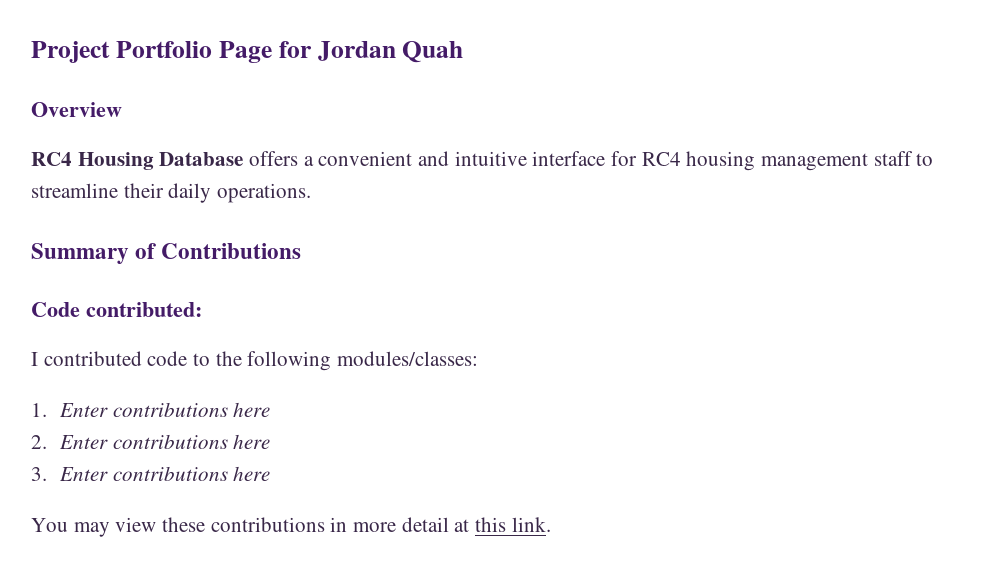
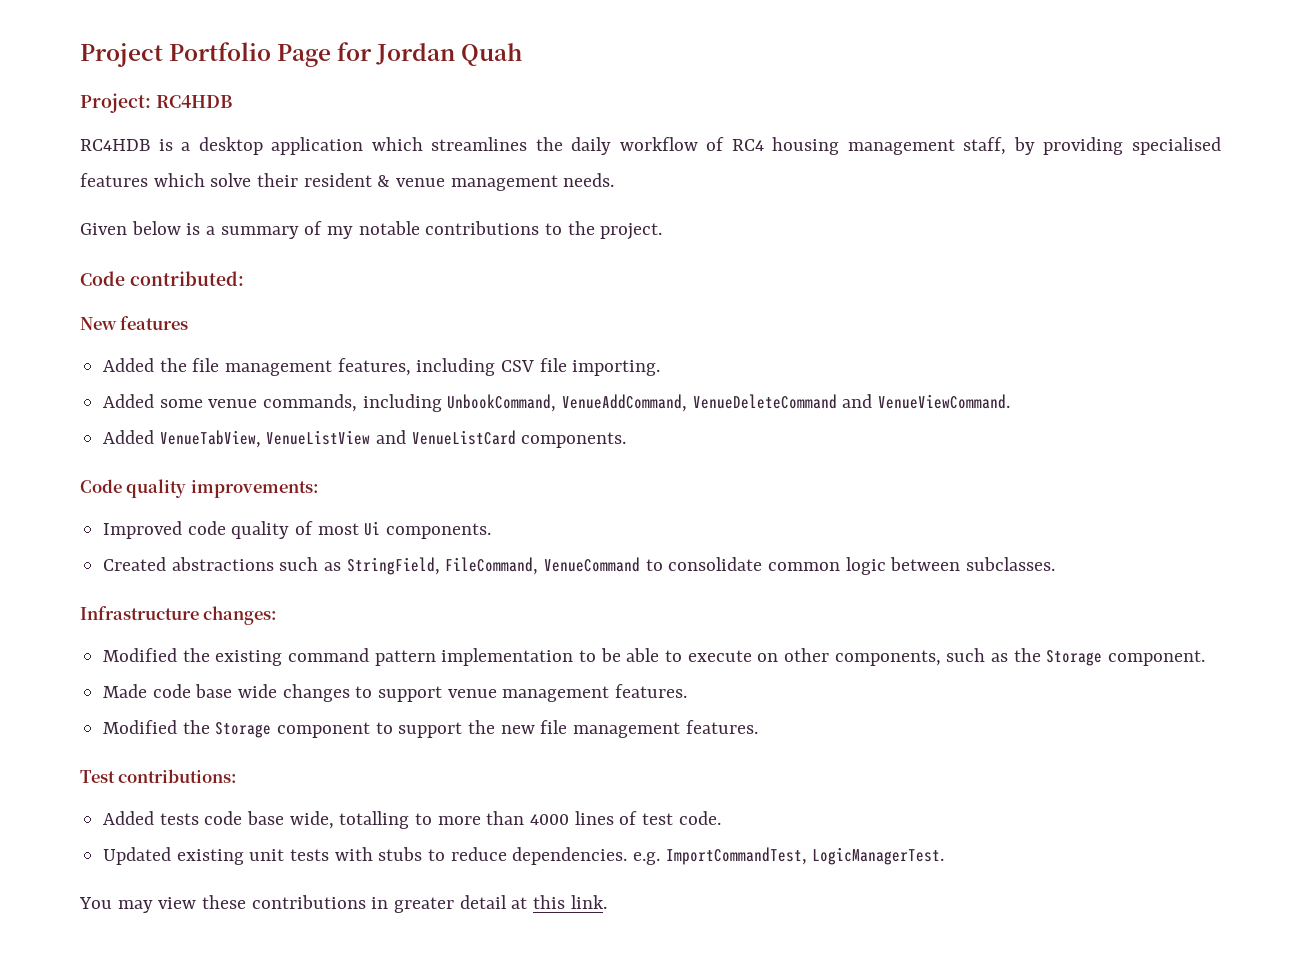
[31,102,122,117] [31,151,934,171] [31,183,312,203] [31,243,302,264] [31,302,202,317] [31,351,479,371] [31,402,271,417] [31,434,271,449] [31,466,271,481] Overview // RC4 Housing Database offers a convenient and intuitive interface for RC4 housing management staff to streamline their daily operations. // Summary of Contributions // Code contributed: // I contributed code to the following modules/classes: // 1. Enter contributions here // 2. Enter contributions here // 3. Enter contributions here -> [80,93,232,113] [80,137,1221,155] [80,173,615,191] [80,221,663,240] [80,271,244,286] [80,316,189,330] [103,358,661,376] [103,394,1011,412] [103,430,627,448] [80,479,319,498] [103,521,492,539] [103,557,1056,575] [80,606,278,625] [103,648,1206,666] [103,684,688,702] [103,720,758,738] [80,769,238,783] [103,811,721,829] [103,847,945,865] Project: RC4HDB // RC4HDB is a desktop application which streamlines the daily workflow of RC4 housing management staff, by providing specialised features which solve their resident & venue management needs. // Given below is a summary of my notable contributions to the project. // Code contributed: // New features // Added the file management features, including CSV file importing. // Added some venue commands, including UnbookCommand, VenueAddCommand, VenueDeleteCommand and VenueViewCommand. // Added VenueTabView, VenueListView and VenueListCard components. // Code quality improvements: // Improved code quality of most Ui components. // Created abstractions such as StringField, FileCommand, VenueCommand to consolidate common logic between subclasses. // Infrastructure changes: // Modified the existing command pattern implementation to be able to execute on other components, such as the Storage component. // Made code base wide changes to support venue management features. // Modified the Storage component to support the new file management features. // Test contributions: // Added tests code base wide, totalling to more than 4000 lines of test code. // Updated existing unit tests with stubs to reduce dependencies. e.g. ImportCommandTest, LogicManagerTest.
[353,522,397,532] more -> [394,897,455,913] greater

